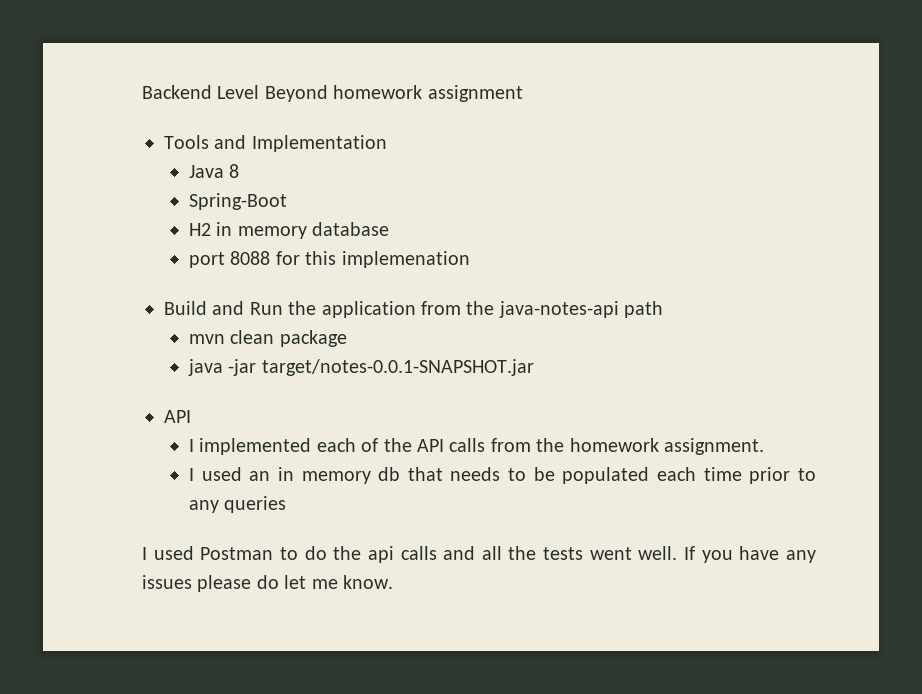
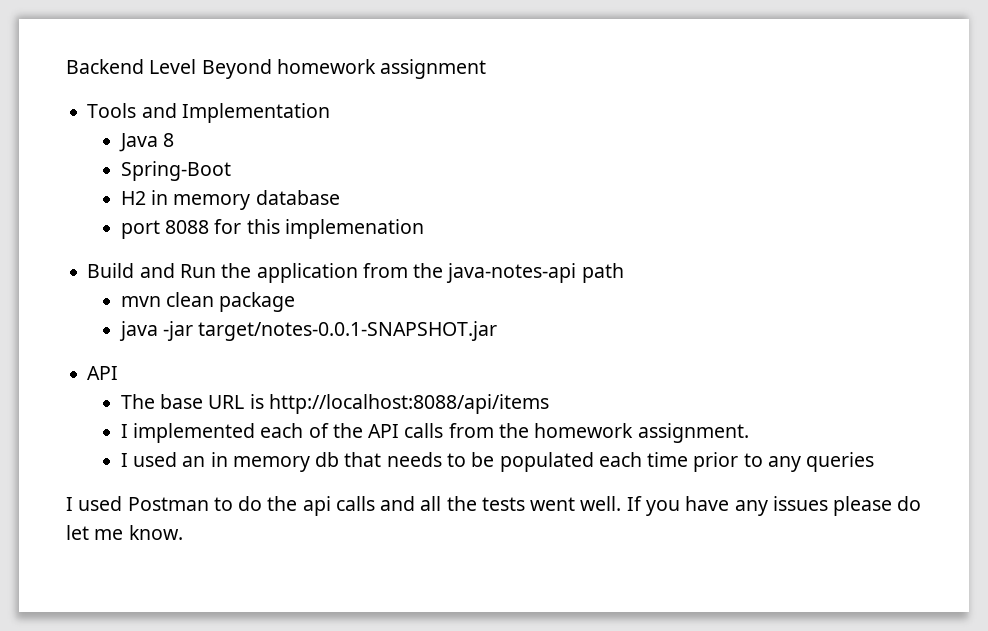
(191, 416) none -> [120,394,549,414] // The base URL is http://localhost:8088/api/items

